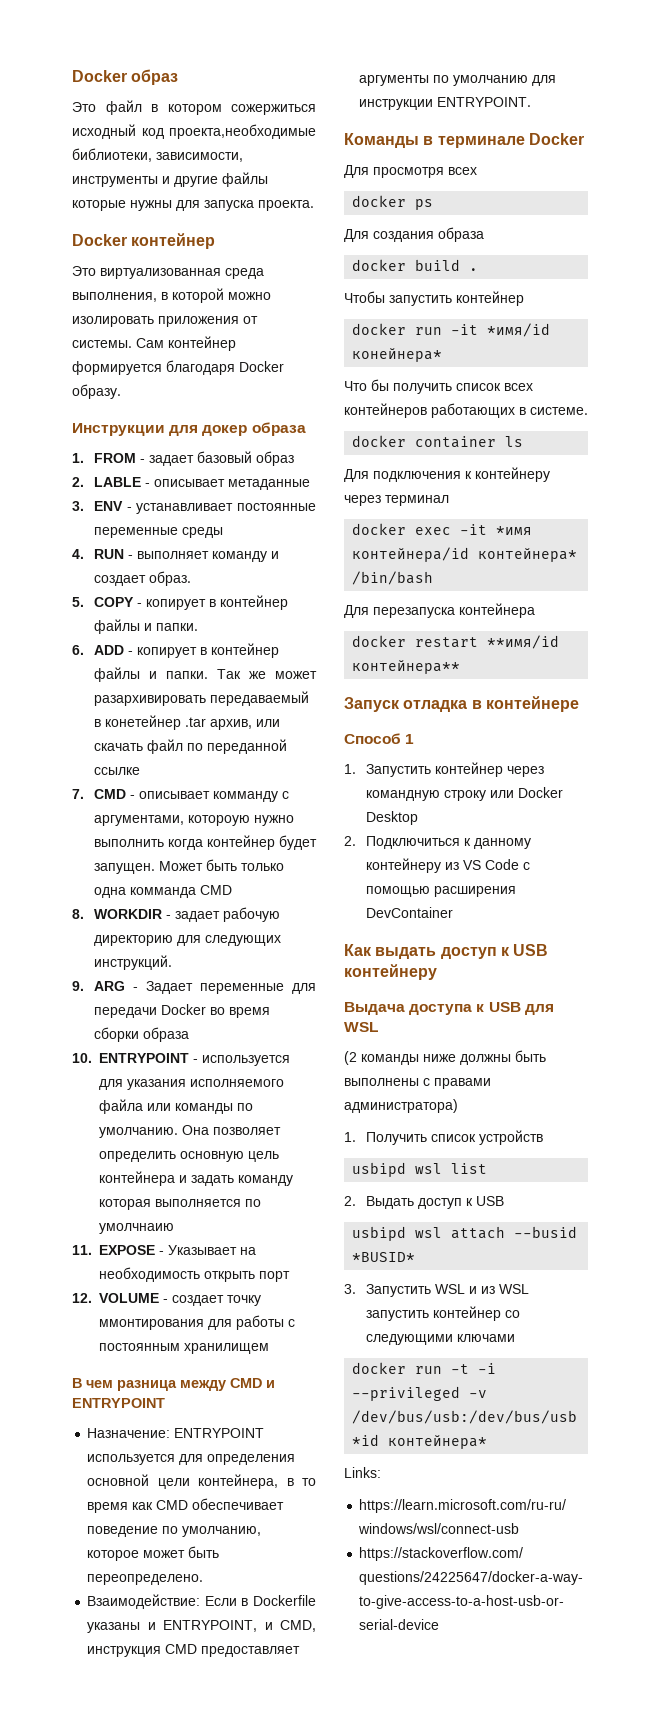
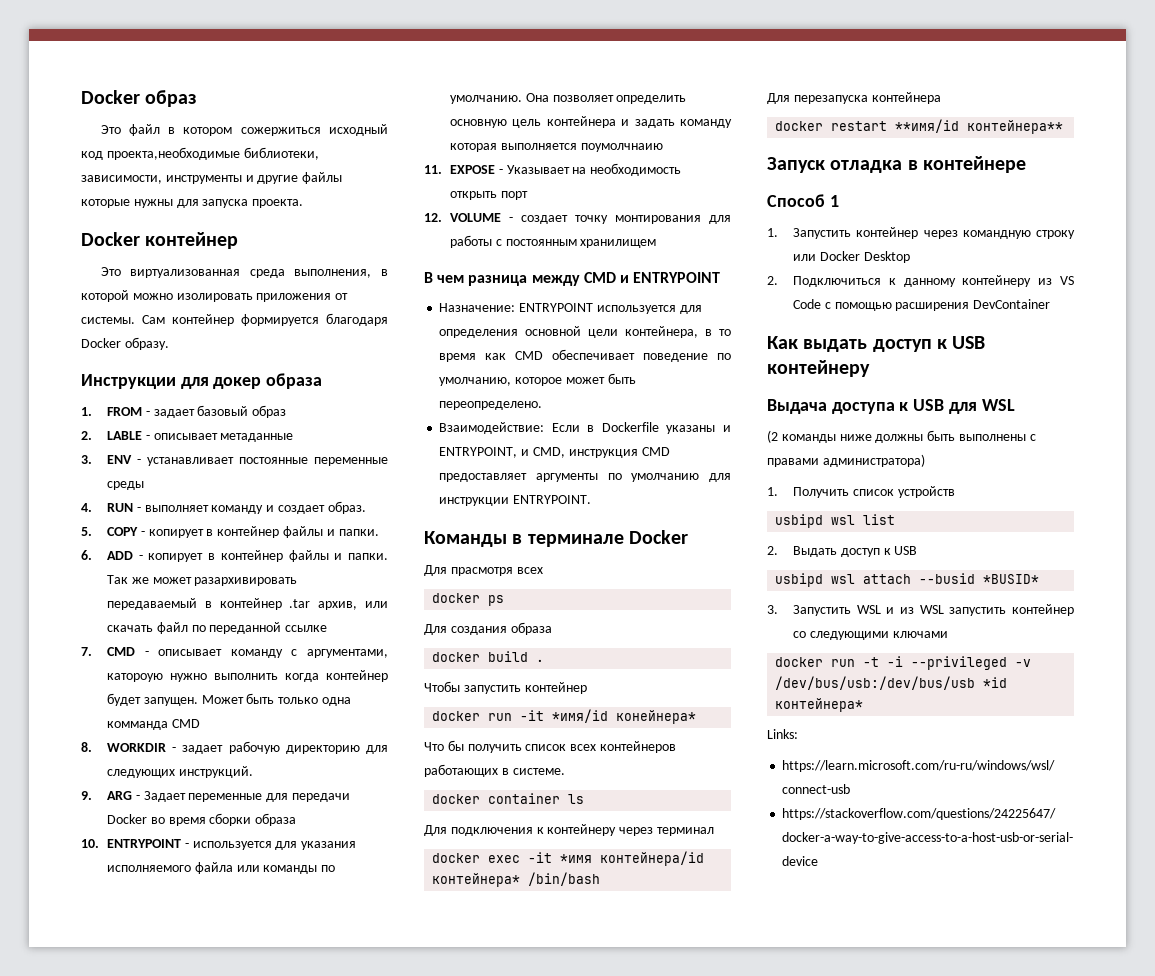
[104,715,181,730] конетейнер -> [219,598,282,610] контейнер
[212,791,278,802] комманду -> [230,649,283,658] команду
[187,815,250,826] котороую -> [107,673,164,682] катороую
[245,1199,261,1207] [99,1223,174,1234] по умолчнаию -> [580,143,663,152] поумолчнаию
[99,1319,204,1330] ммонтирования -> [615,215,702,224] монтирования
[373,167,444,178] просмотря -> [450,567,513,576] прасмотря

